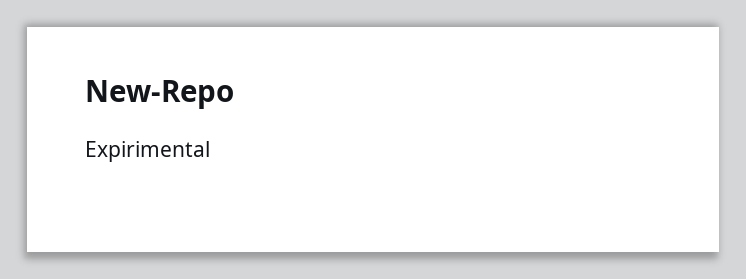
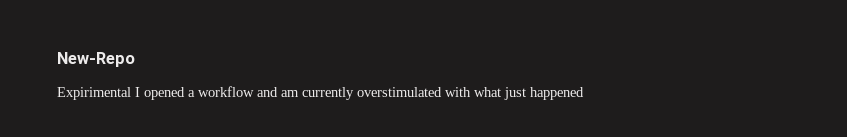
(210, 151) none -> [135,86,584,100] I opened a workflow and am currently overstimulated with what just happened

